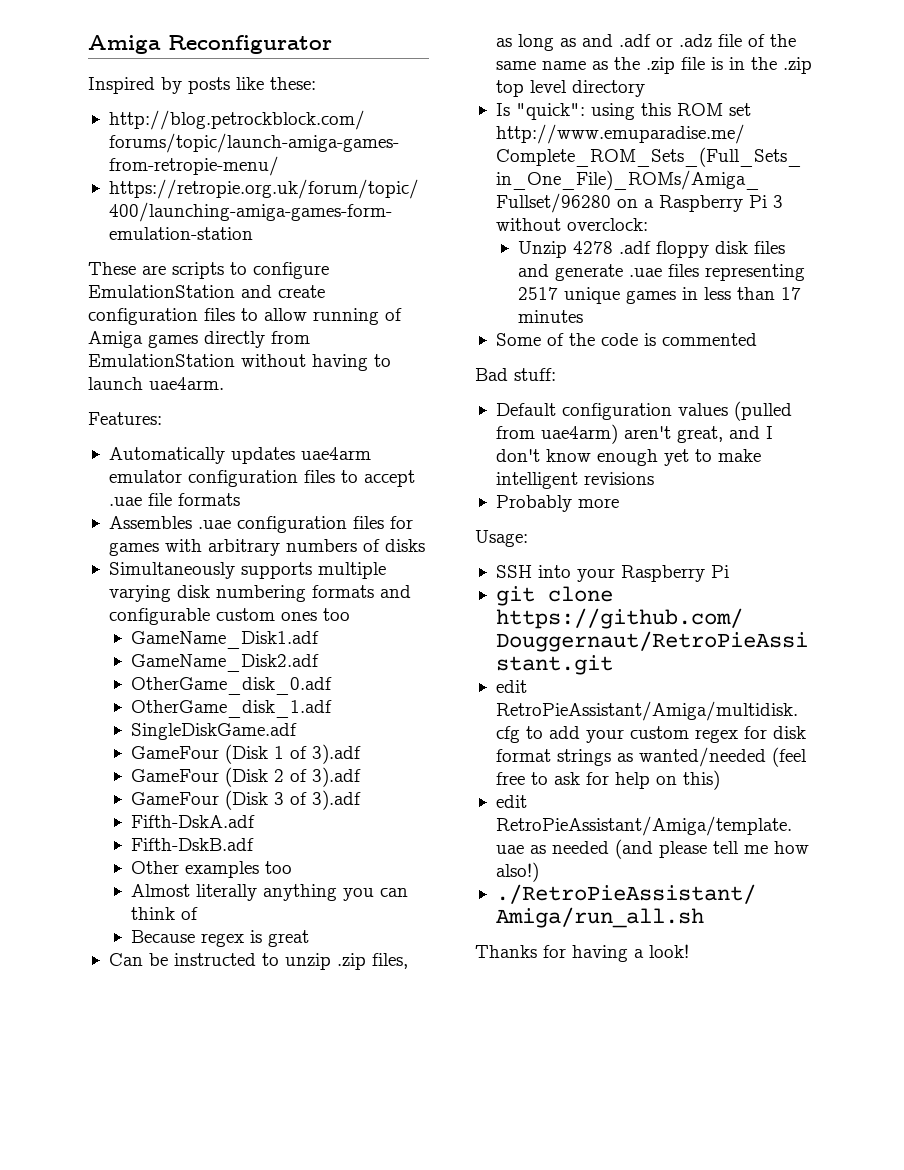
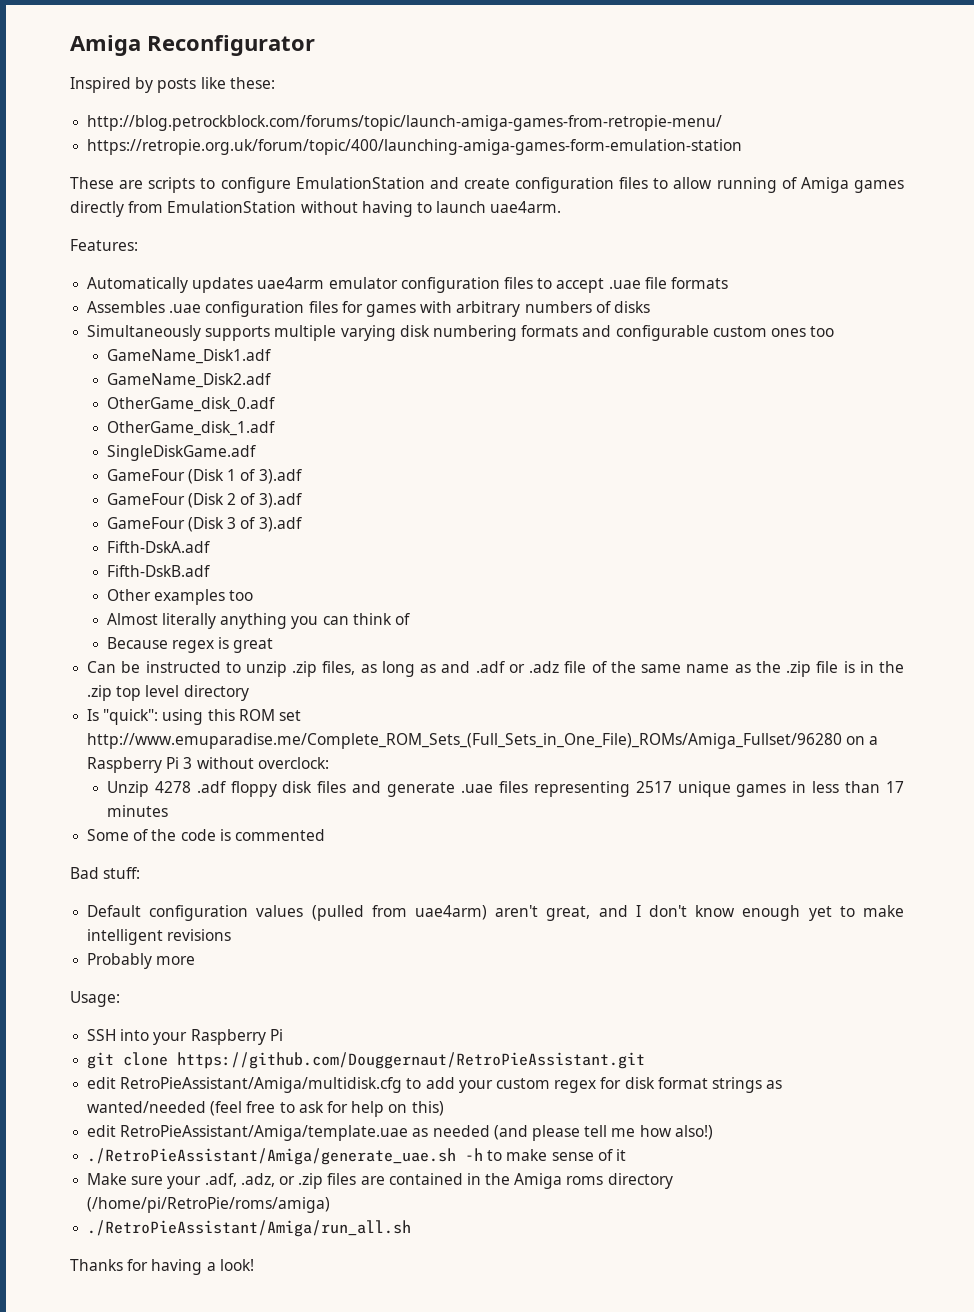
(539, 872) none -> [87,1148,626,1165] [87,1173,673,1189] [87,1197,331,1213] // ./RetroPieAssistant/Amiga/generate_uae.sh -h to make sense of it // Make sure your .adf, .adz, or .zip files are contained in the Amiga roms directory (/home/pi/RetroPie/roms/amiga)

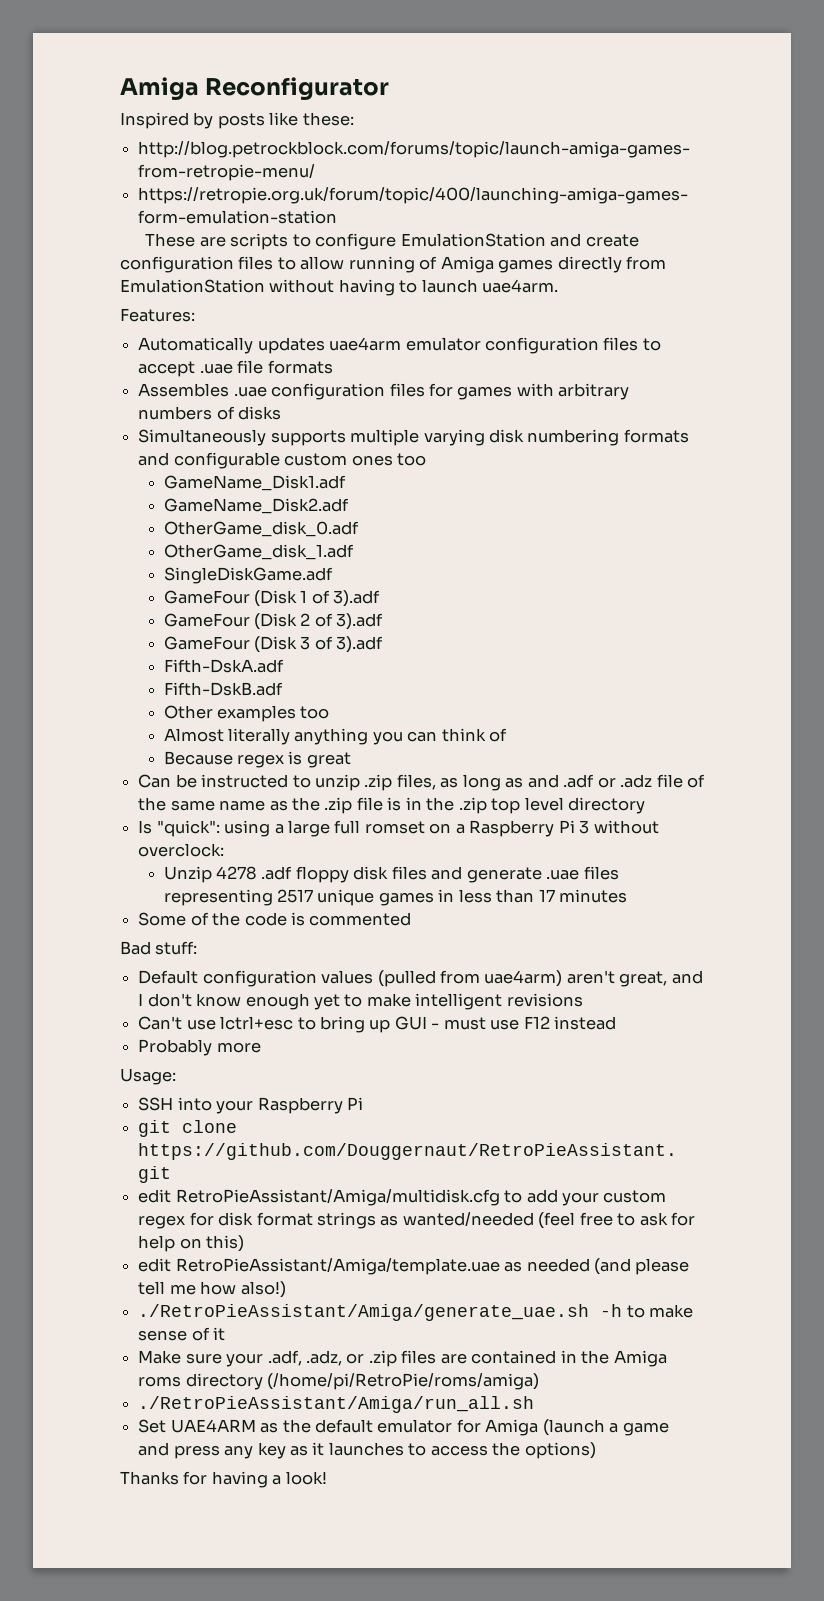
[207,709,301,721] [87,733,843,749] this ROM set http://www.emuparadise.me/Complete_ROM_Sets_(Full_Sets_in_One_File)_ROMs/Amiga_Fullset/96280 -> [274,820,425,837] a large full romset
(232, 935) none -> [138,1016,617,1033] // Can't use lctrl+esc to bring up GUI - must use F12 instead
(412, 1228) none -> [138,1419,669,1436] [138,1442,596,1459] // Set UAE4ARM as the default emulator for Amiga (launch a game and press any key as it launches to access the options)

